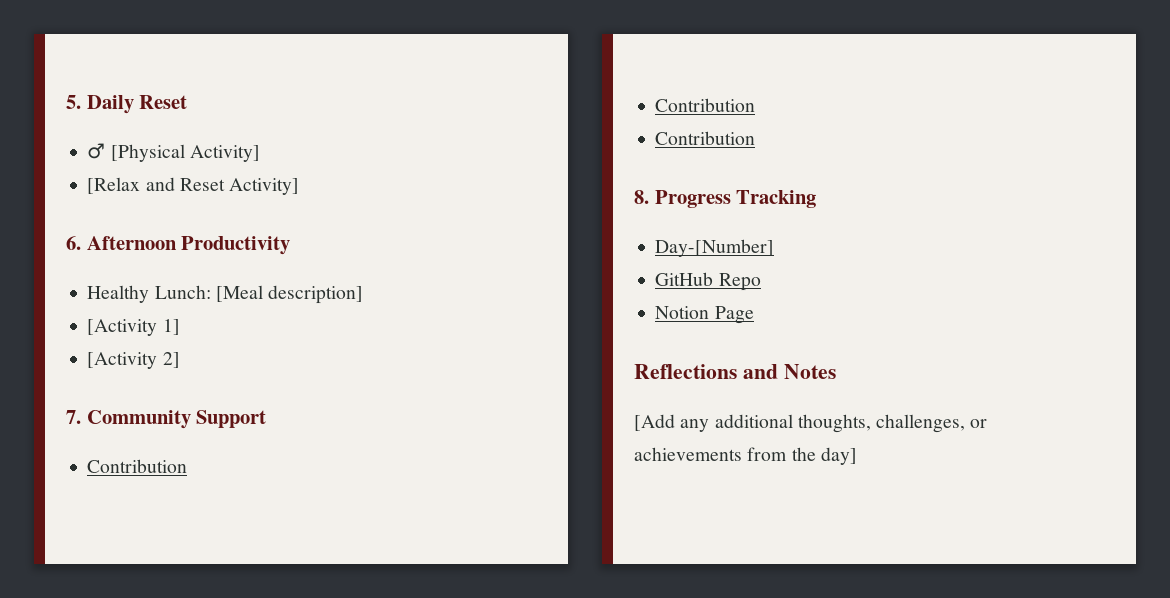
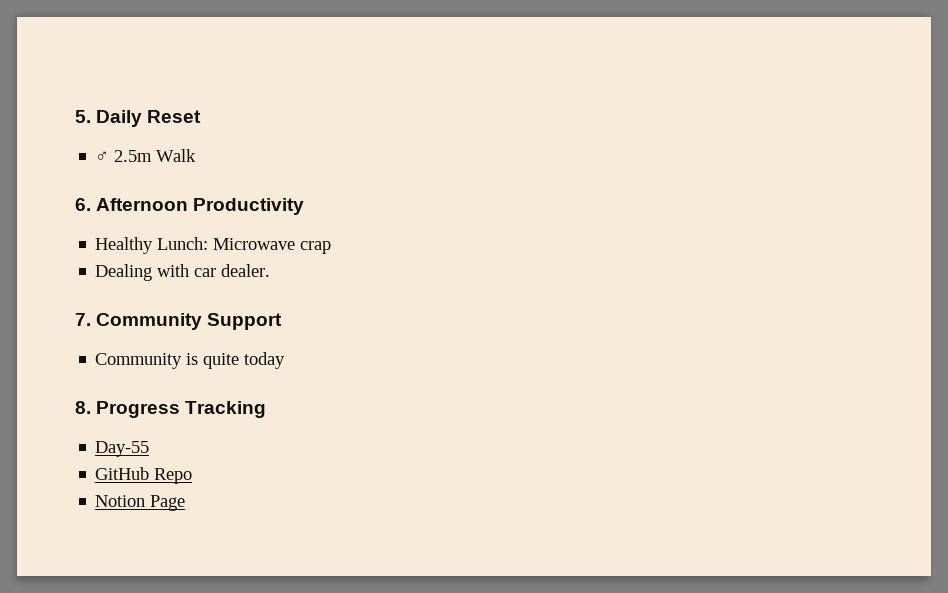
[110,144,260,162] [87,177,300,195] [Physical Activity] // [Relax and Reset Activity] -> [114,149,197,162] 2.5m Walk
[215,285,364,304] [87,319,180,336] [87,352,180,369] [Meal description] // [Activity 1] // [Activity 2] -> [213,238,332,254] [95,264,271,281] Microwave crap // Dealing with car dealer.
[87,459,188,473] [655,98,756,112] [655,131,756,145] Contribution // Contribution // Contribution -> [95,352,286,369] Community is quite today
[655,239,775,257] Day-[Number] -> [95,441,150,457] Day-55
[634,364,836,379] [634,414,988,433] [634,447,857,465] // Reflections and Notes // [Add any additional thoughts, challenges, or achievements from the day] -> (186, 503) none

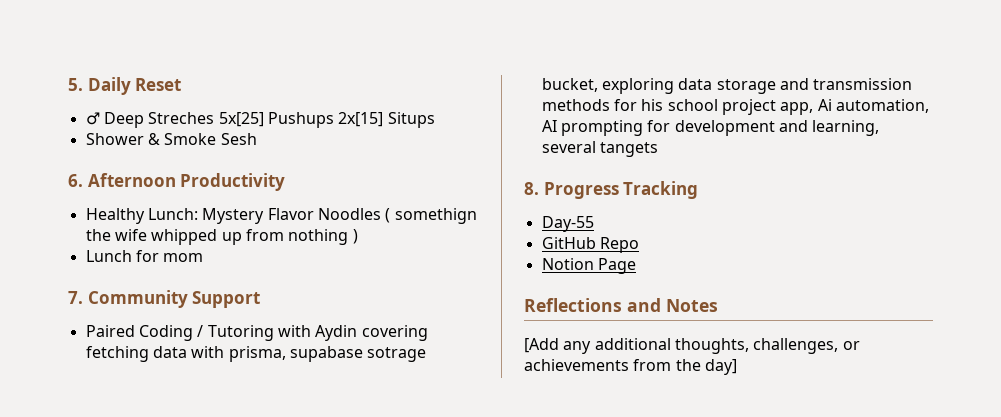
[114,149,197,162] 2.5m Walk -> [103,112,435,128] [85,133,257,145] Deep Streches 5x[25] Pushups 2x[15] Situps // Shower & Smoke Sesh
[213,238,332,254] [95,264,271,281] [75,313,283,330] [95,352,286,369] Microwave crap // Dealing with car dealer. // 7. Community Support // Community is quite today -> [202,208,477,224] [85,229,358,245] [85,250,204,262] [68,290,261,308] [85,325,428,341] [85,346,427,362] [541,78,913,94] [541,99,929,115] [541,120,880,136] [541,141,658,157] Mystery Flavor Noodles ( somethign the wife whipped up from nothing ) // Lunch for mom // 7. Community Support // Paired Coding / Tutoring with Aydin covering fetching data with prisma, supabase sotrage bucket, exploring data storage and transmission methods for his school project app, Ai automation, AI prompting for development and learning, several tangets
(186, 503) none -> [524,298,718,312] [524,338,860,354] [524,359,737,375] // Reflections and Notes // [Add any additional thoughts, challenges, or achievements from the day]

